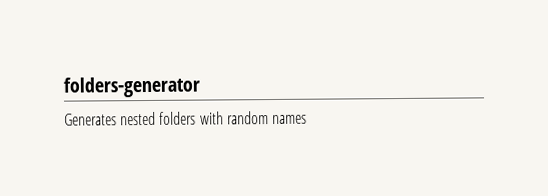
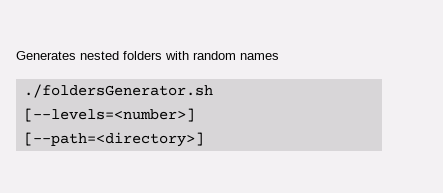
[63,76,200,98] folders-generator // -> (16, 55) none
(307, 119) none -> [23,84,213,98] [23,108,195,122] [23,132,204,147] // ./foldersGenerator.sh [--levels=<number>] [--path=<directory>]

